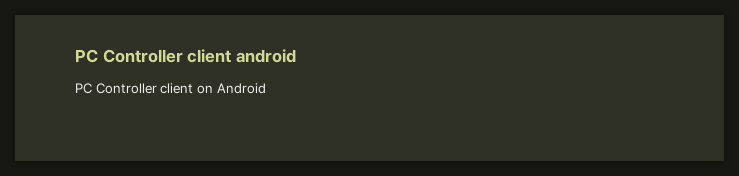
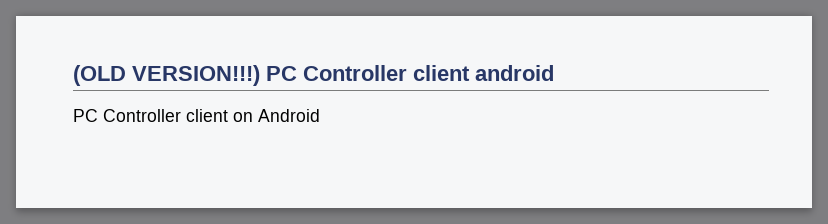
(75, 56) none -> [73,65,260,86] (OLD VERSION!!!)

